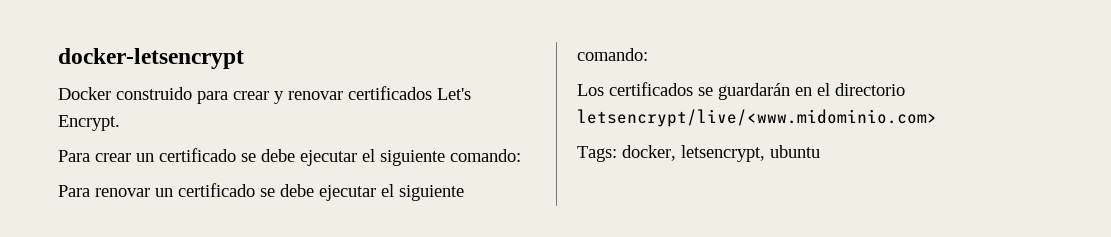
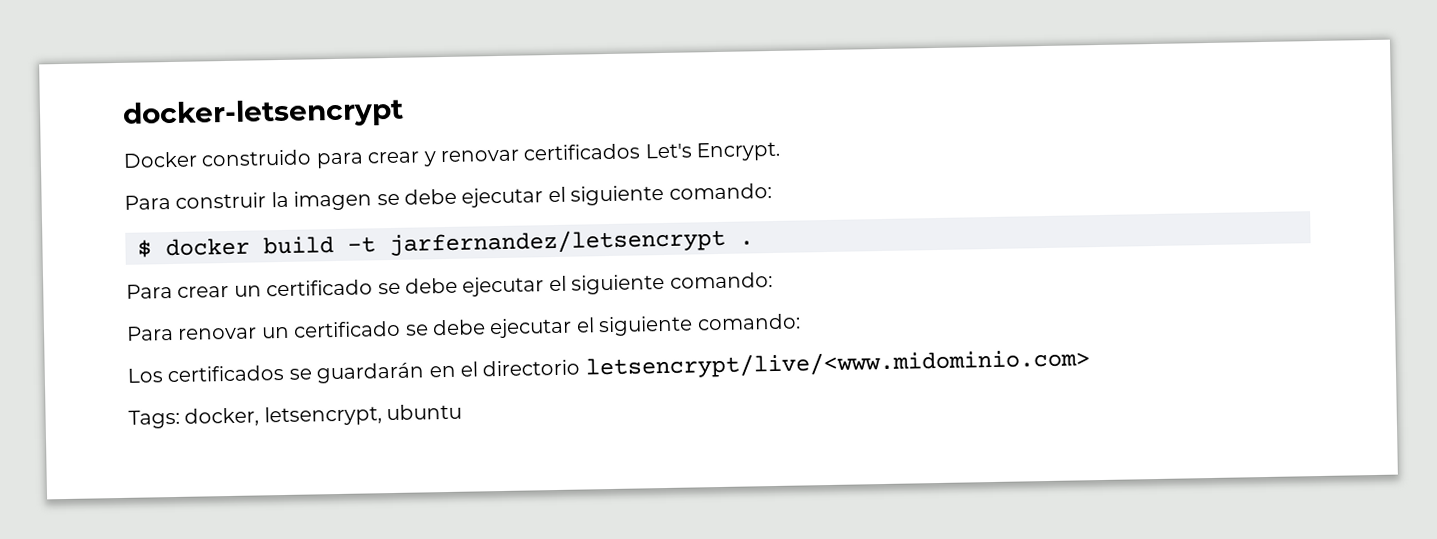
(120, 123) none -> [124,183,772,211] [137,227,754,258] // Para construir la imagen se debe ejecutar el siguiente comando: // $ docker build -t jarfernandez/letsencrypt .

